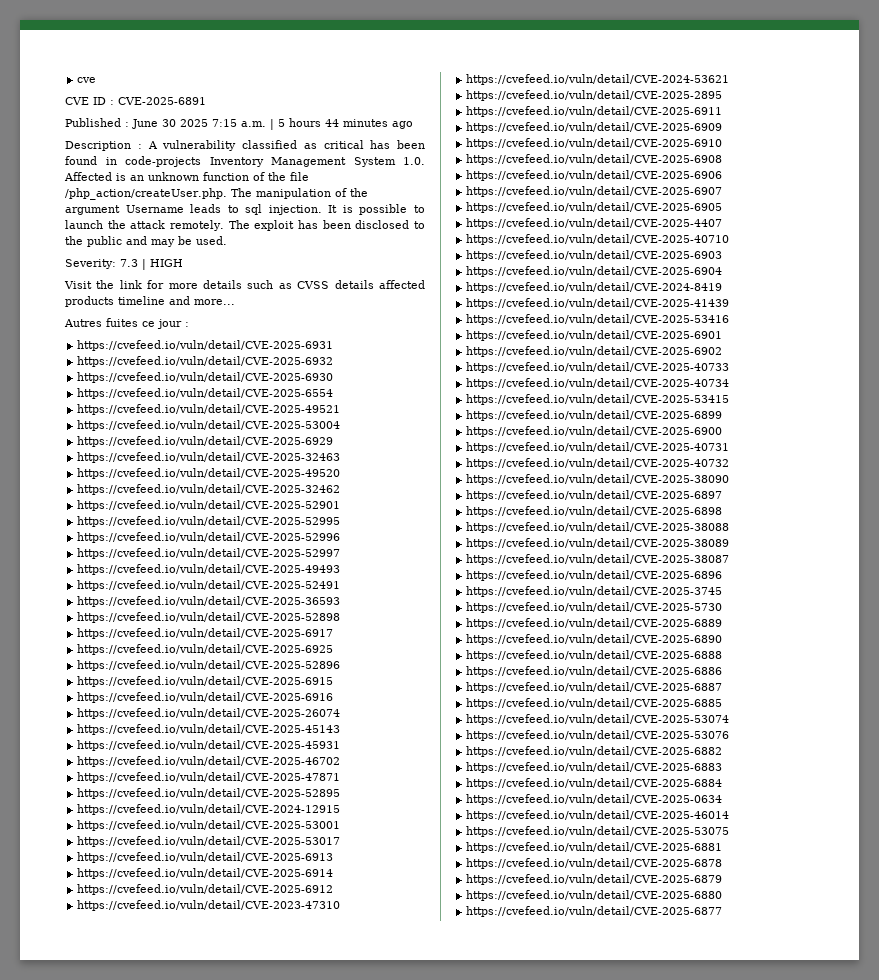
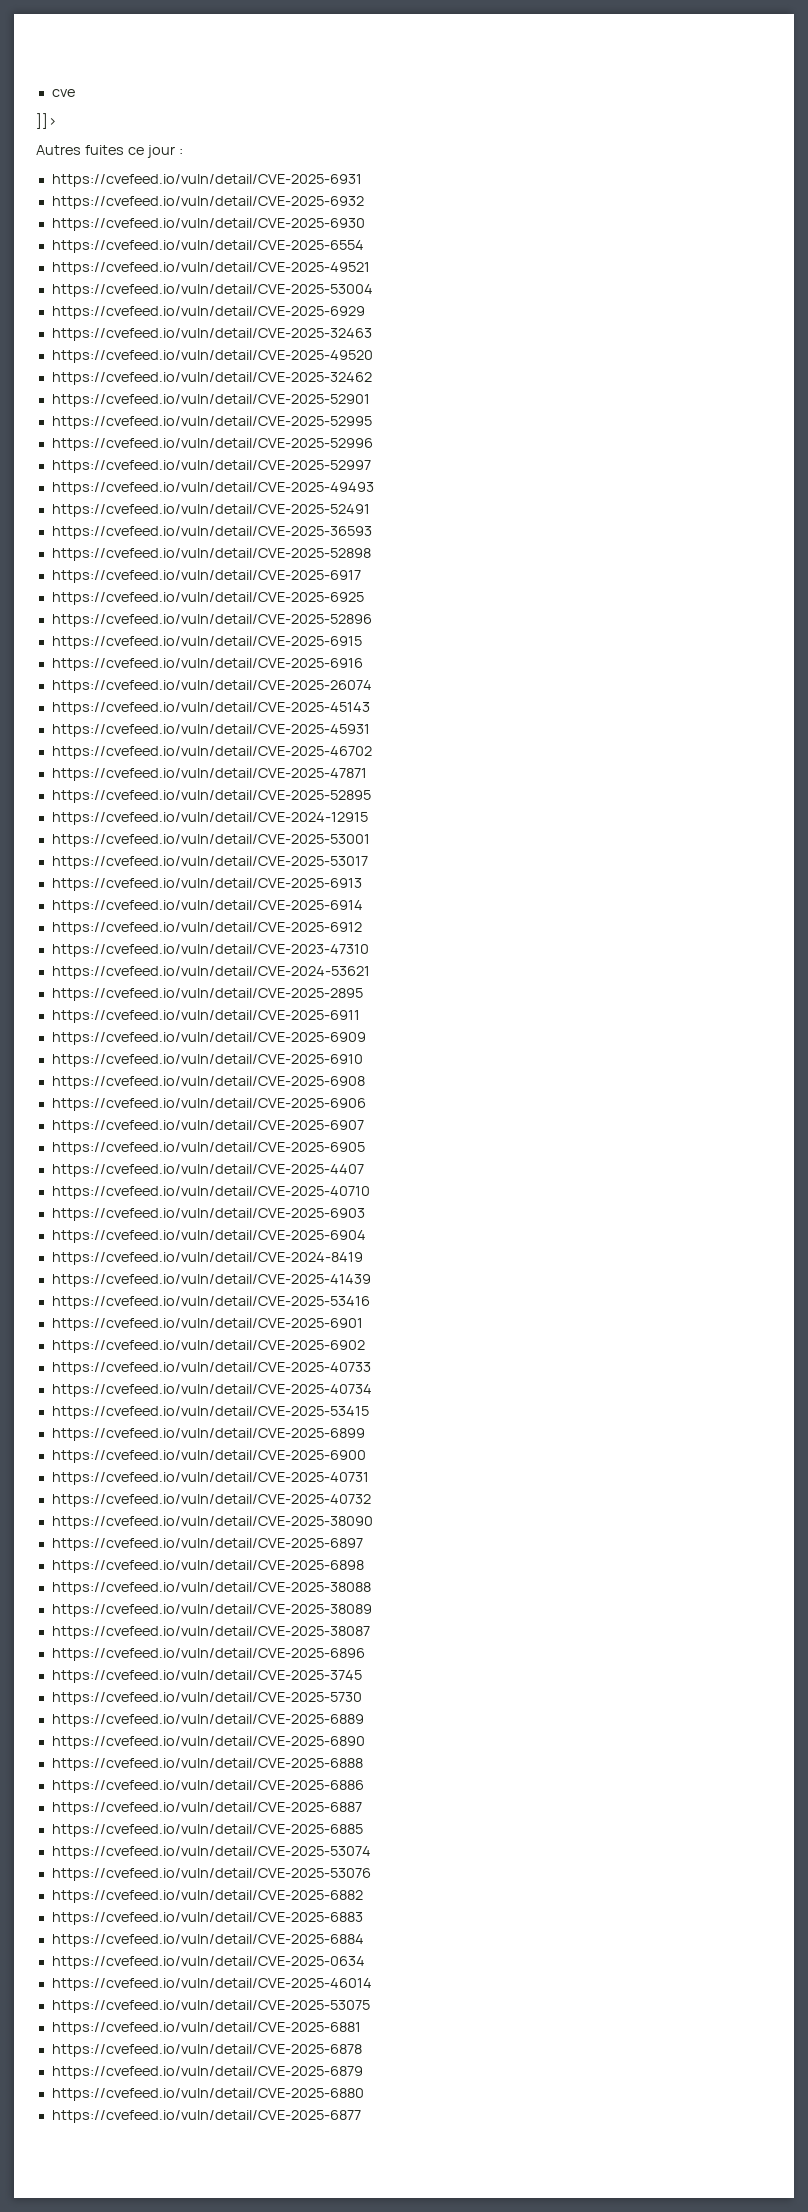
[65,97,206,105] [65,118,413,130] [65,140,425,151] [65,156,425,167] [64,172,309,181] [65,188,368,200] [65,204,425,215] [65,220,425,231] [65,236,227,247] [65,259,183,270] [64,280,425,289] [65,296,235,307] CVE ID : CVE-2025-6891 // Published : June 30 2025 7:15 a.m. | 5 hours 44 minutes ago // Description : A vulnerability classified as critical has been found in code-projects Inventory Management System 1.0. Affected is an unknown function of the file /php_action/createUser.php. The manipulation of the argument Username leads to sql injection. It is possible to launch the attack remotely. The exploit has been disclosed to the public and may be used. // Severity: 7.3 | HIGH // Visit the link for more details such as CVSS details affected products timeline and more... -> [36,113,57,129] ]]>

